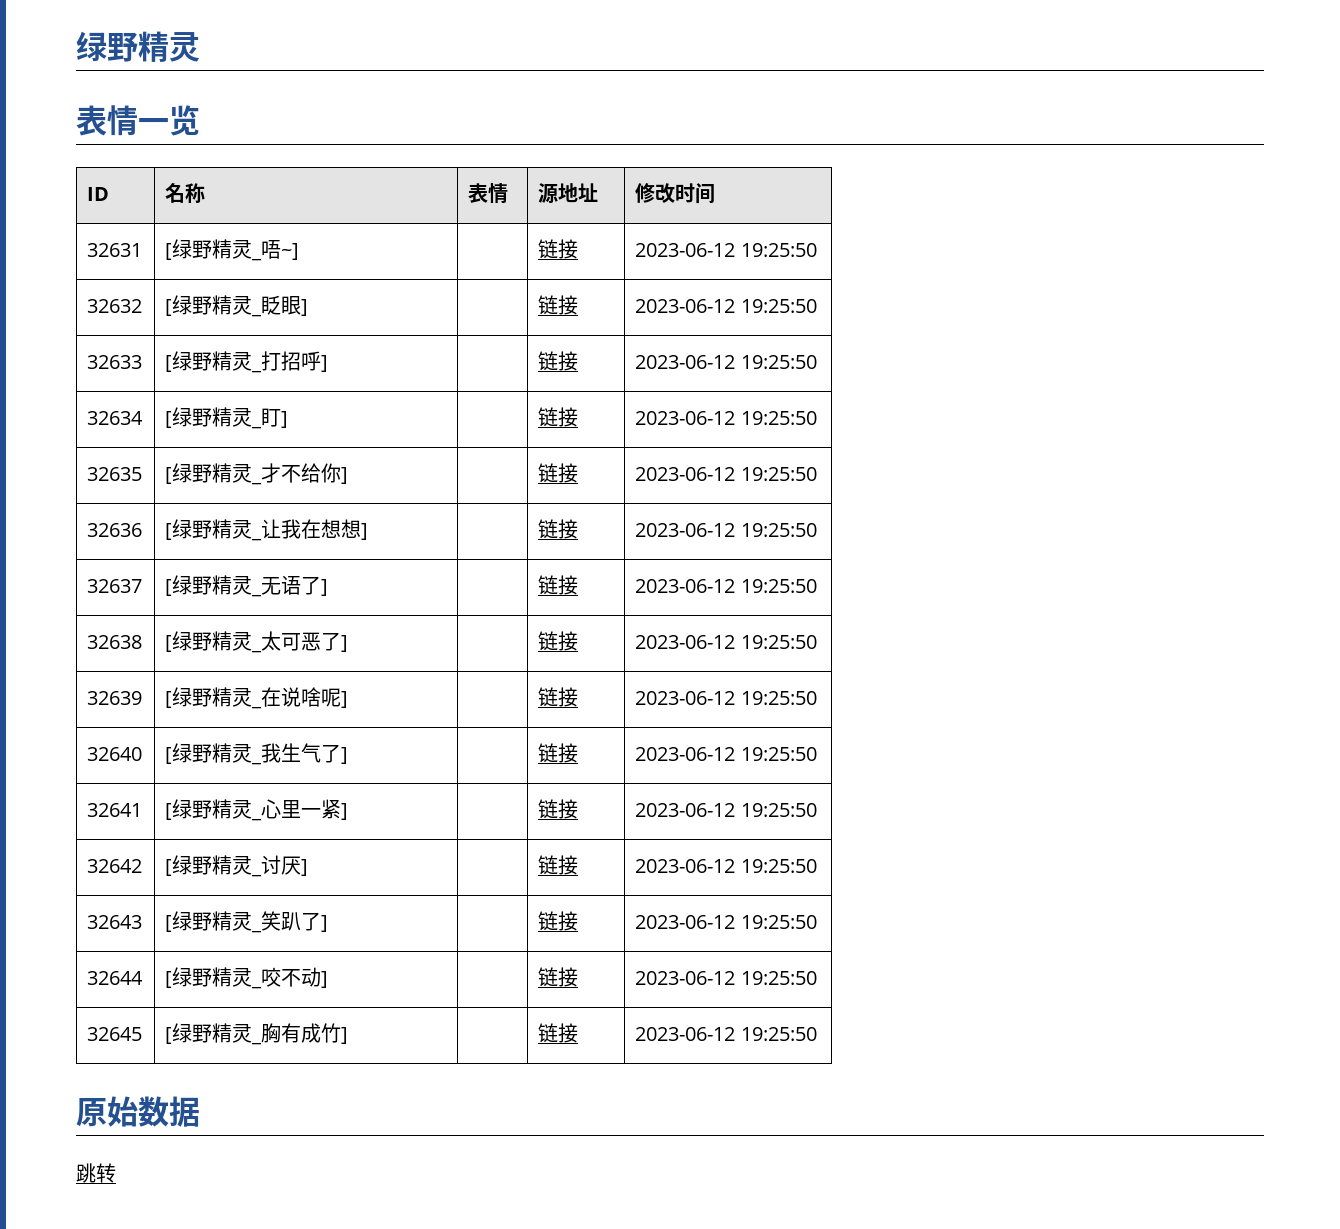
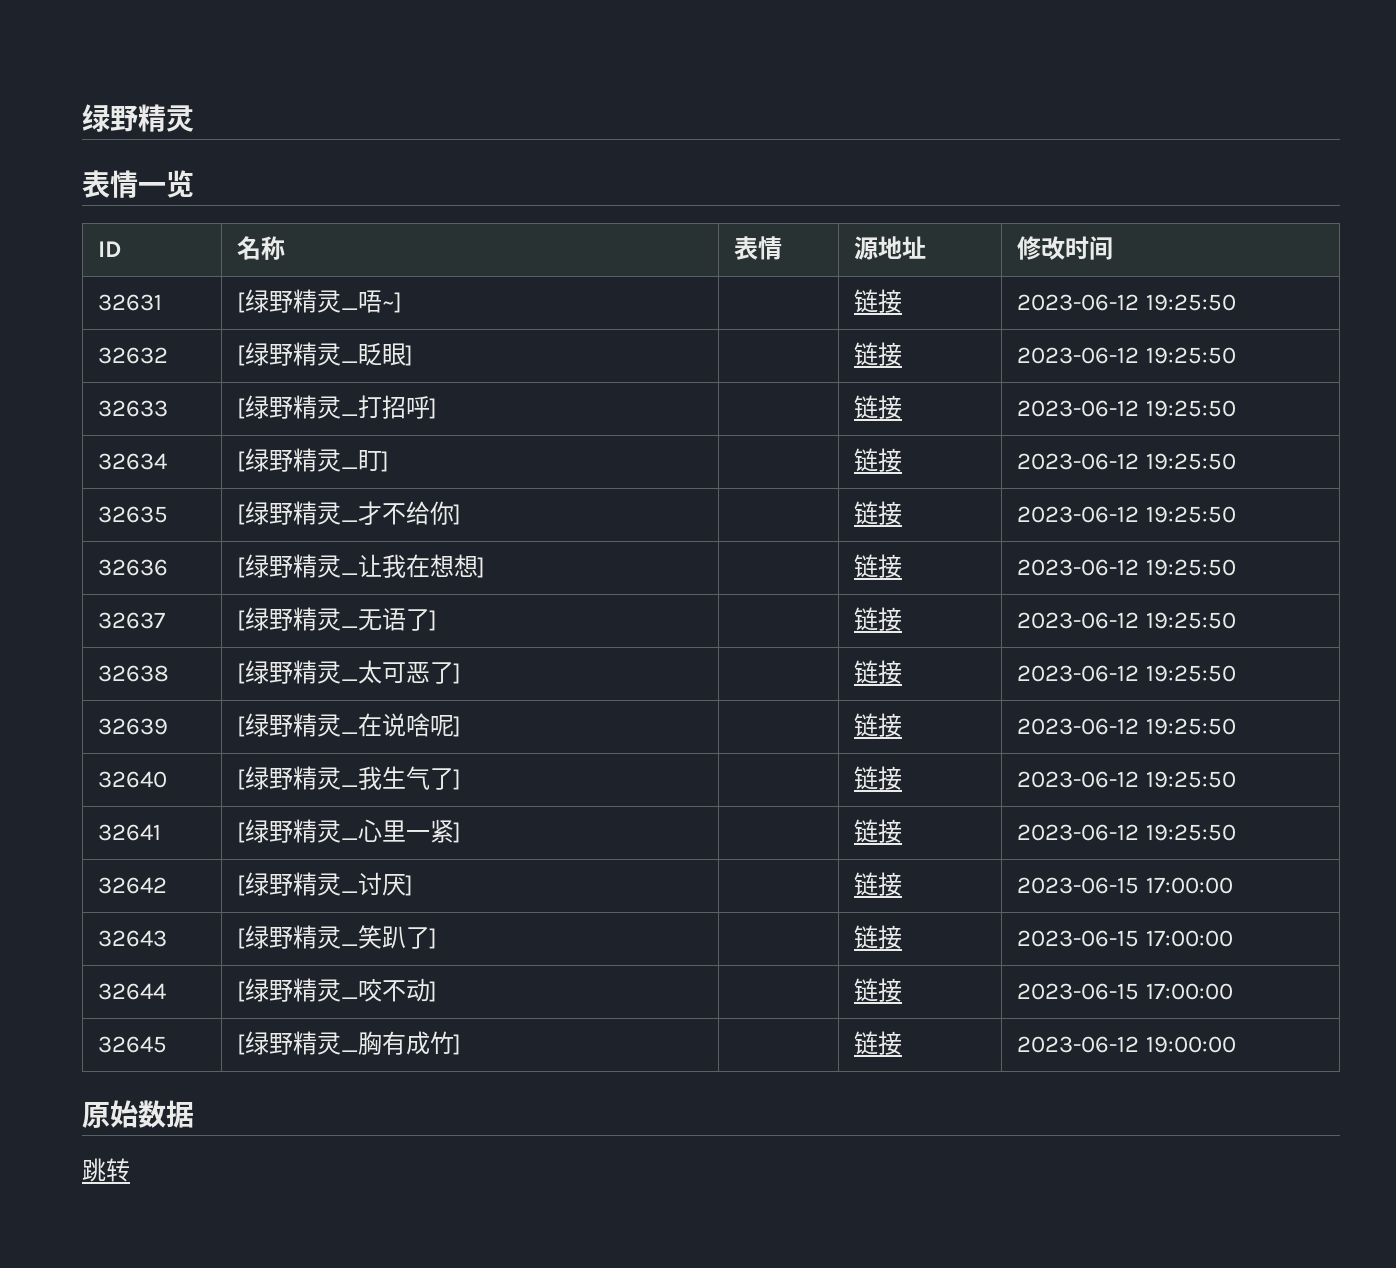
[635,859,817,873] 2023-06-12 19:25:50 -> [1017,877,1233,894] 2023-06-15 17:00:00
[635,915,817,929] 2023-06-12 19:25:50 -> [1017,930,1233,947] 2023-06-15 17:00:00
[635,971,817,985] 2023-06-12 19:25:50 -> [1017,983,1233,1000] 2023-06-15 17:00:00
[740,1027,817,1041] 19:25:50 -> [1145,1036,1236,1053] 19:00:00

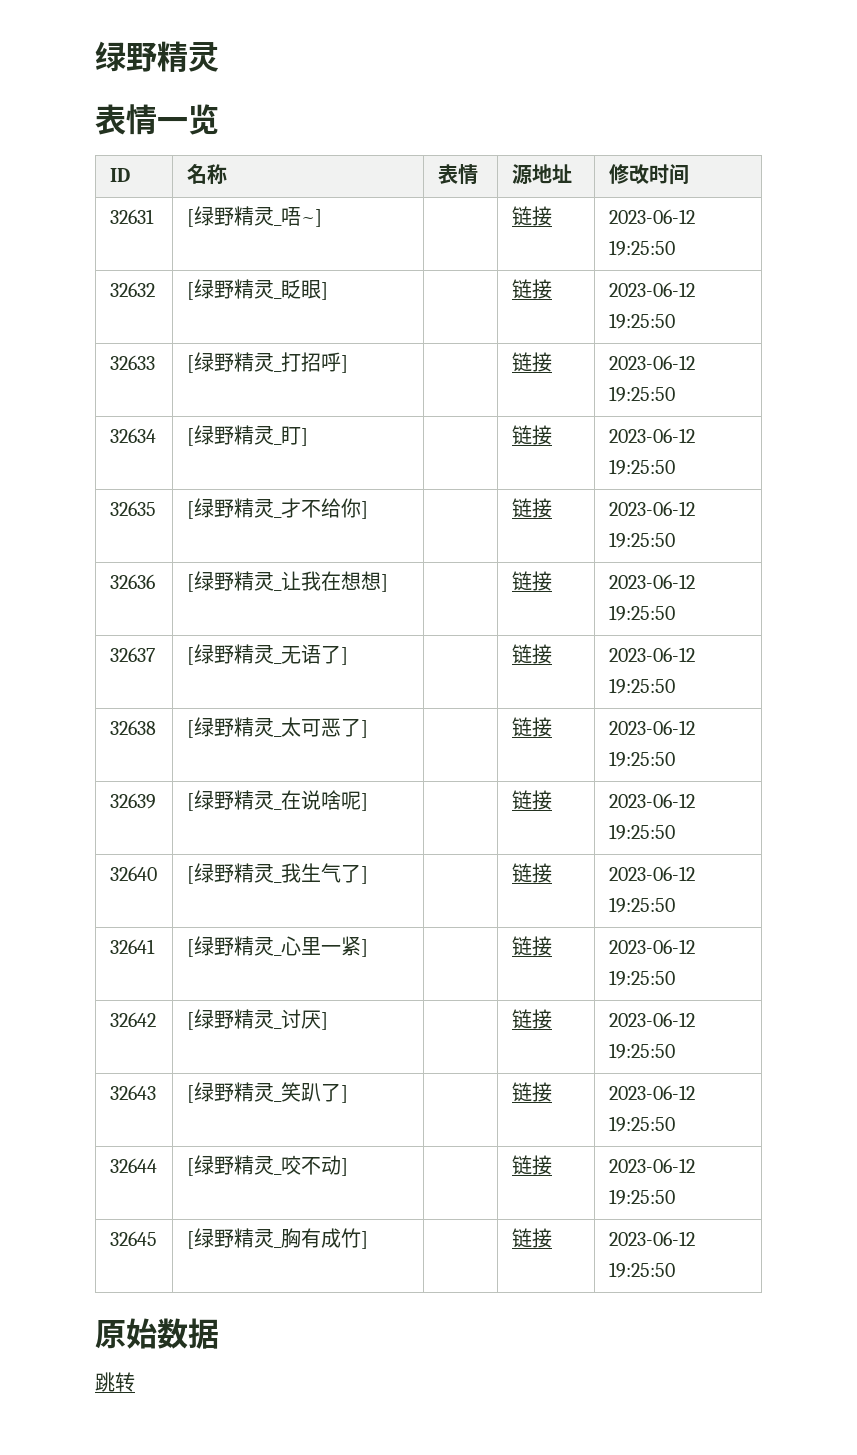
[1017,877,1233,894] 2023-06-15 17:00:00 -> [608,1012,695,1027] [608,1043,675,1059] 2023-06-12 19:25:50
[1017,930,1233,947] 2023-06-15 17:00:00 -> [608,1085,695,1100] [608,1116,675,1132] 2023-06-12 19:25:50
[1017,983,1233,1000] 2023-06-15 17:00:00 -> [608,1158,695,1173] [608,1189,675,1205] 2023-06-12 19:25:50
[1145,1036,1236,1053] 19:00:00 -> [608,1262,675,1278] 19:25:50

